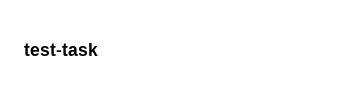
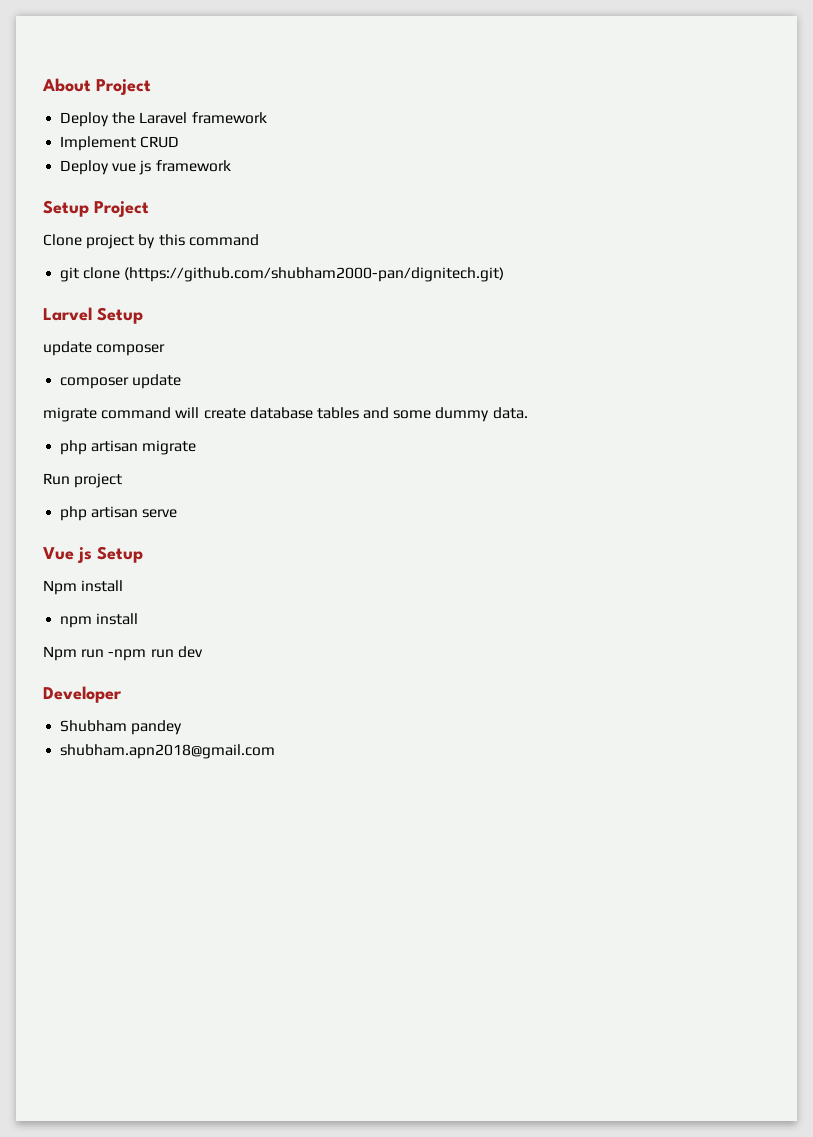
[24,43,98,56] test-task -> [42,78,151,95] [60,112,267,127] [60,136,180,151] [60,160,231,175] [43,200,149,217] [43,234,259,249] [60,267,505,282] [43,307,143,324] [43,341,166,356] [60,374,182,389] [43,407,528,422] [60,440,197,455] [43,473,123,488] [60,506,178,521] [43,546,143,563] [43,580,124,595] [60,613,139,628] [43,646,203,661] [43,686,122,703] [60,720,183,735] [60,744,276,759] About Project // Deploy the Laravel framework // Implement CRUD // Deploy vue js framework // Setup Project // Clone project by this command // git clone (https://github.com/shubham2000-pan/dignitech.git) // Larvel Setup // update composer // composer update // migrate command will create database tables and some dummy data. // php artisan migrate // Run project // php artisan serve // Vue js Setup // Npm install // npm install // Npm run -npm run dev // Developer // Shubham pandey // shubham.apn2018@gmail.com

